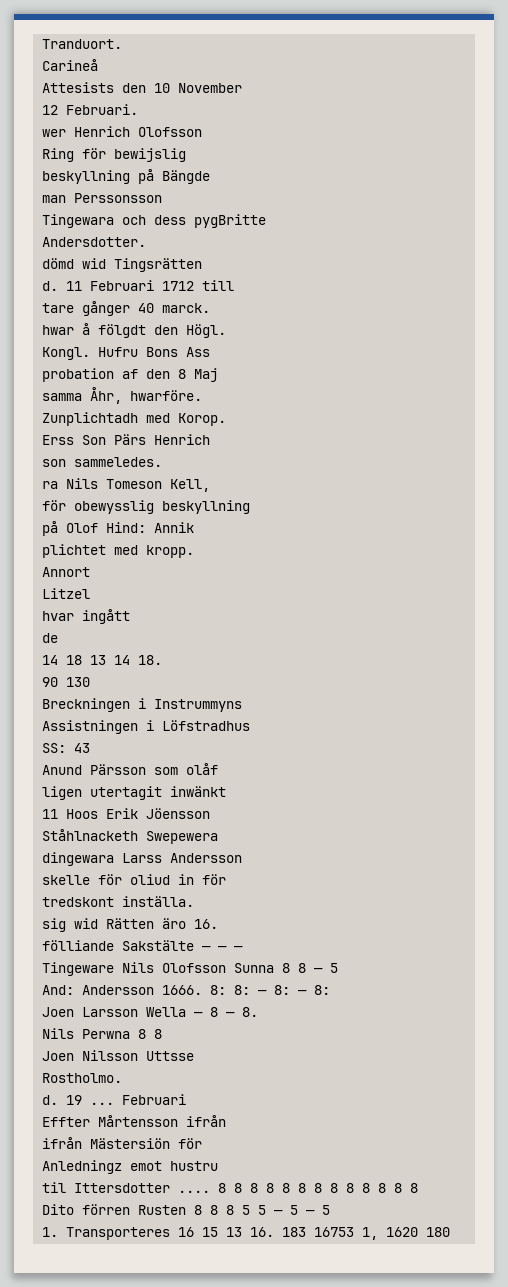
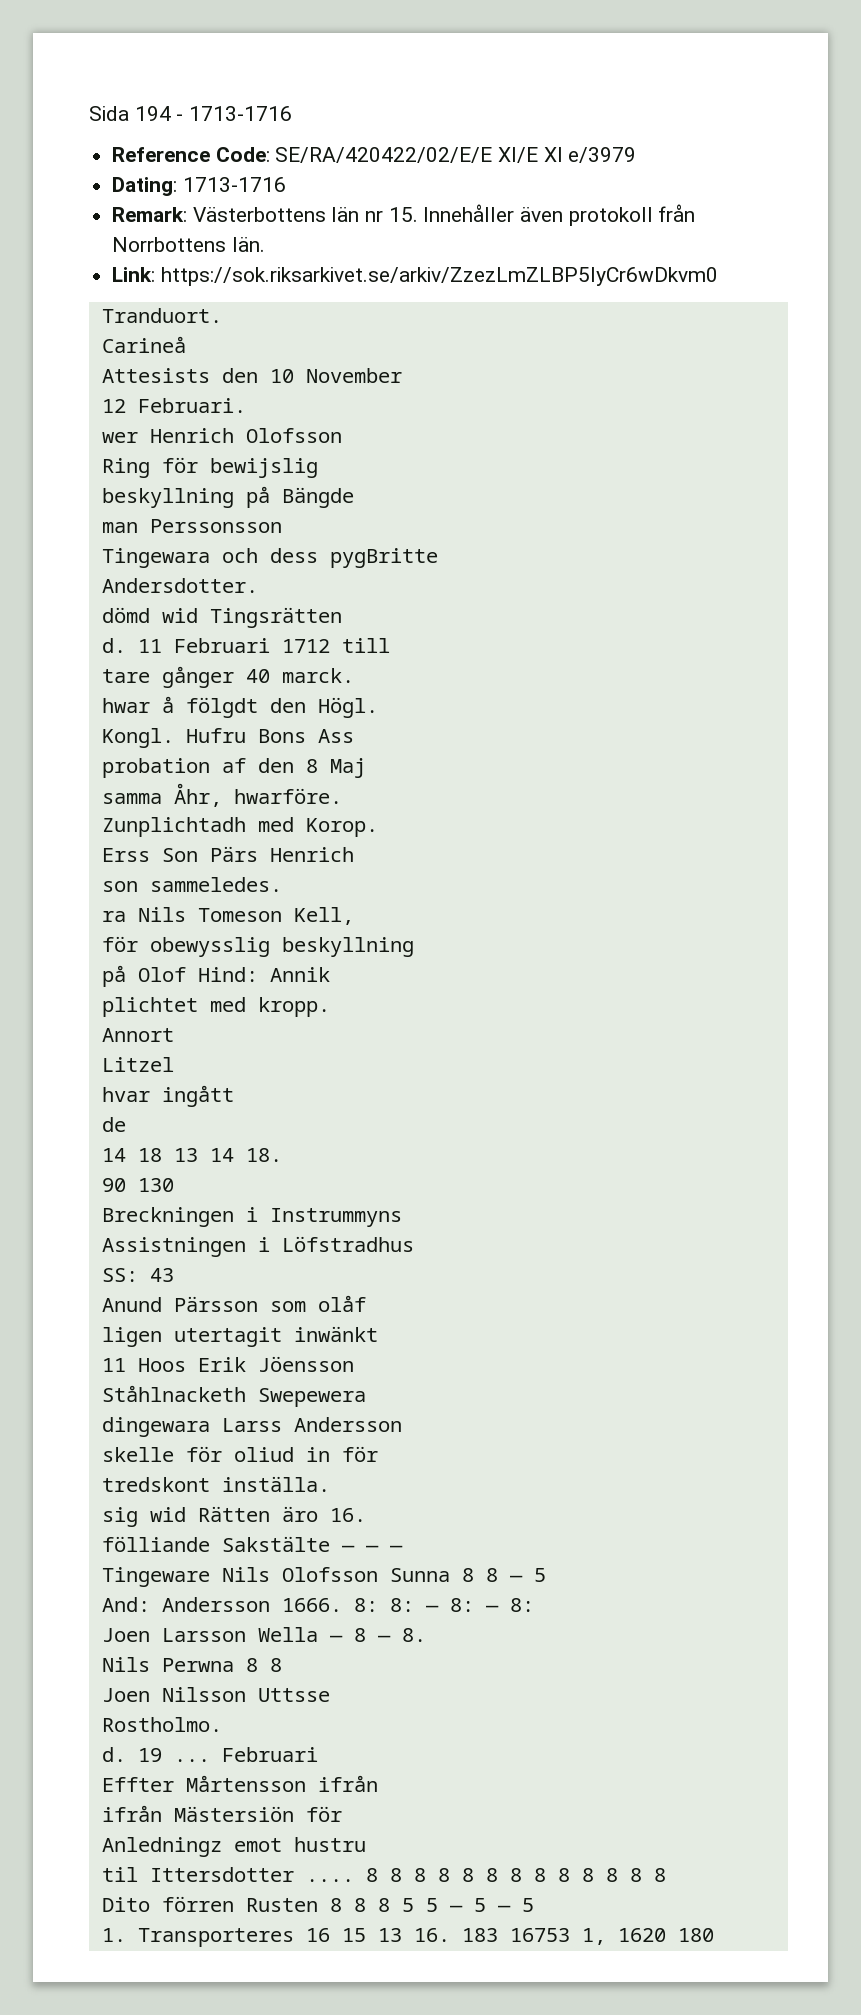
(42, 44) none -> [89,106,293,121] [112,147,637,163] [112,177,286,196] [112,204,696,226] [112,237,265,252] [112,267,718,286] Sida 194 - 1713-1716 // Reference Code: SE/RA/420422/02/E/E XI/E XI e/3979 // Dating: 1713-1716 // Remark: Västerbottens län nr 15. Innehåller även protokoll från Norrbottens län. // Link: https://sok.riksarkivet.se/arkiv/ZzezLmZLBP5lyCr6wDkvm0 //

